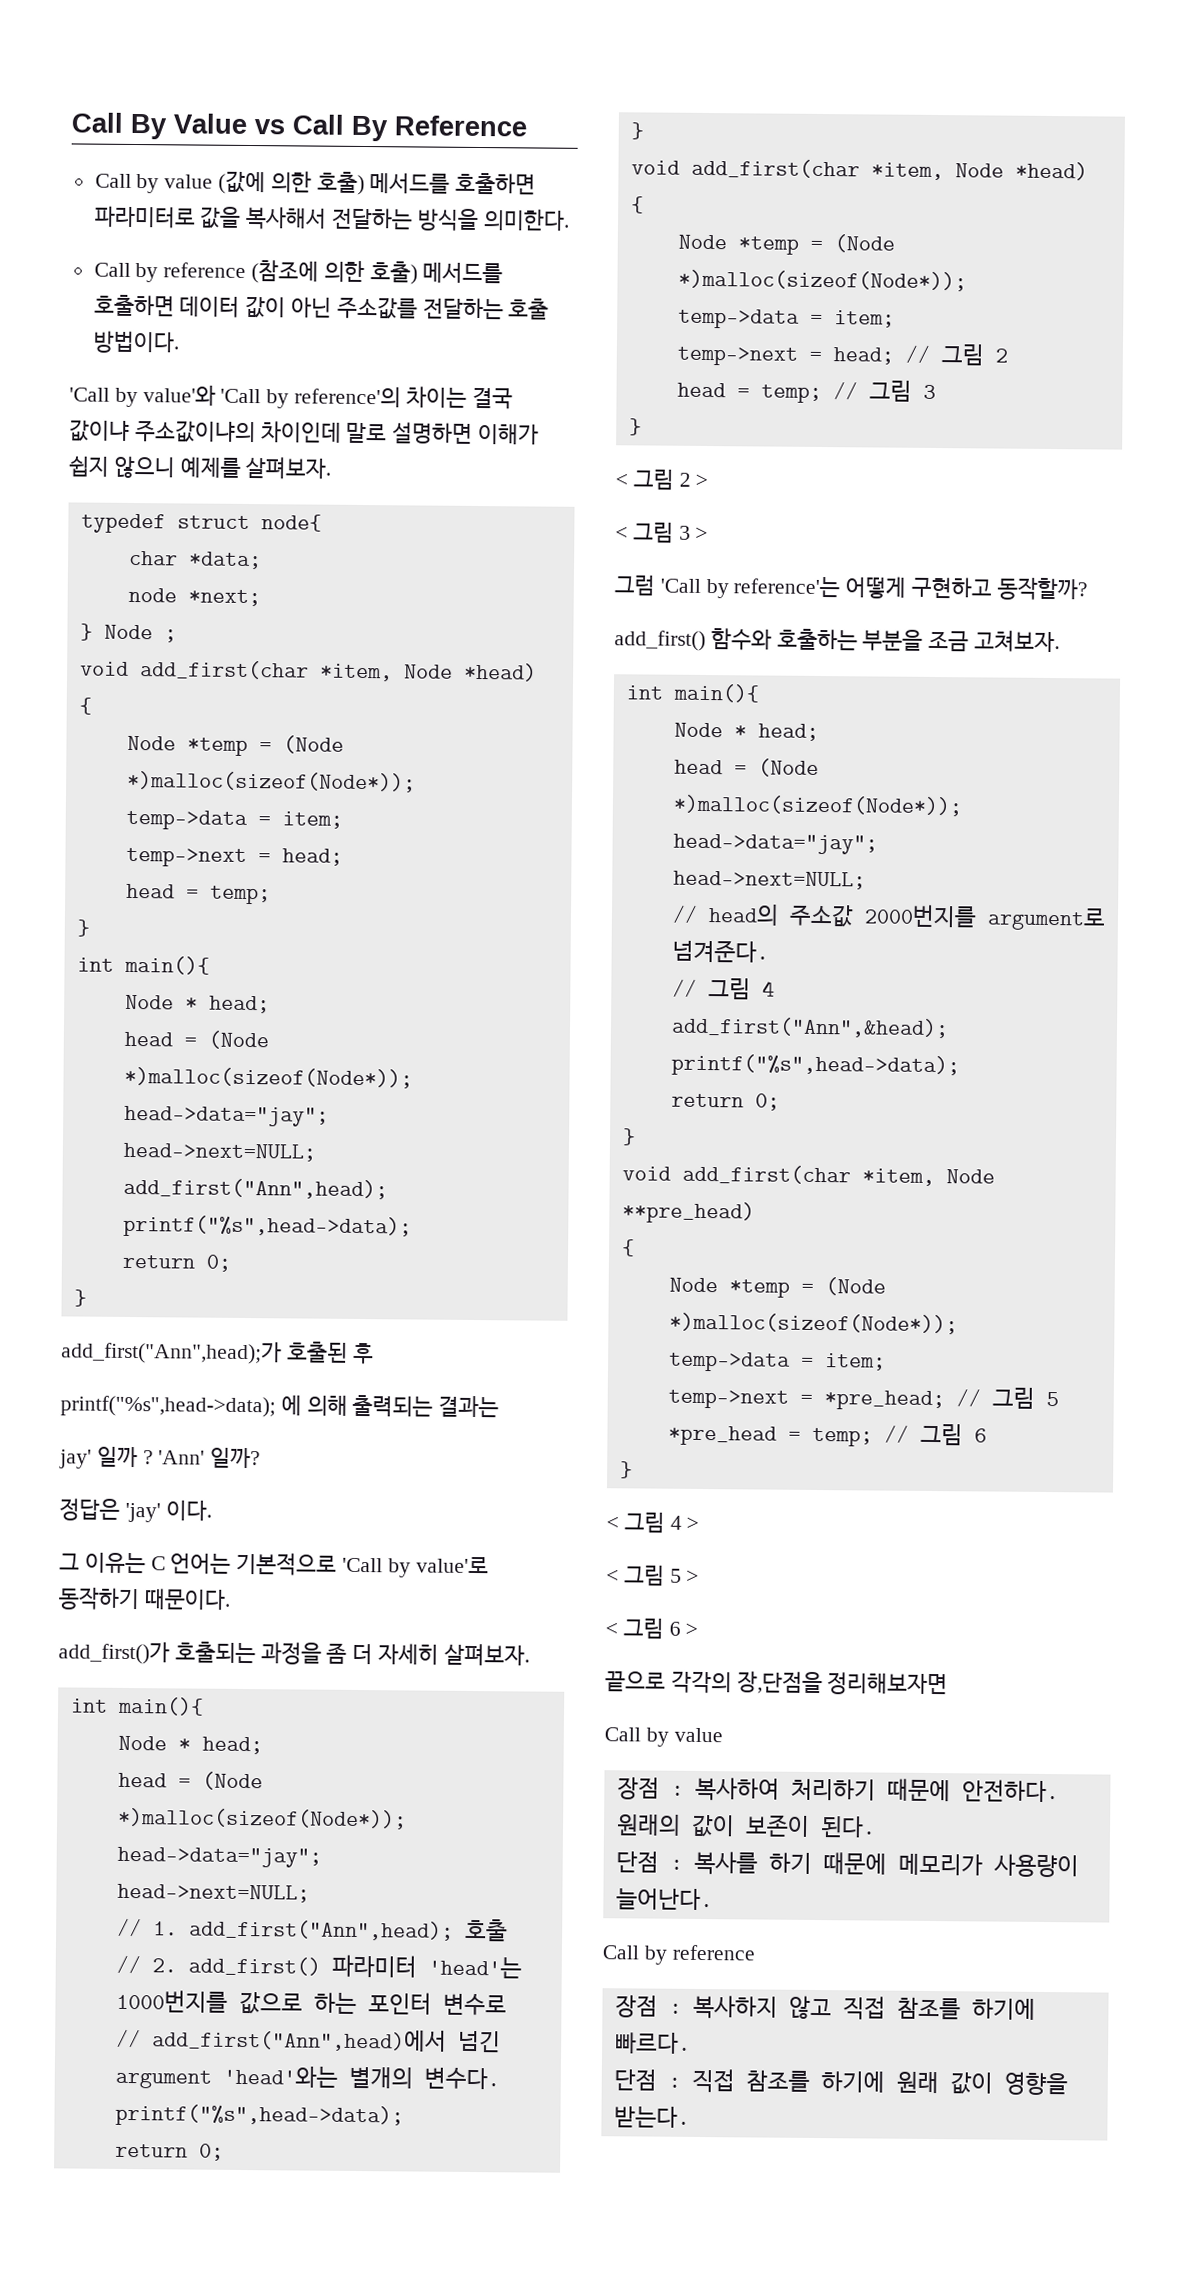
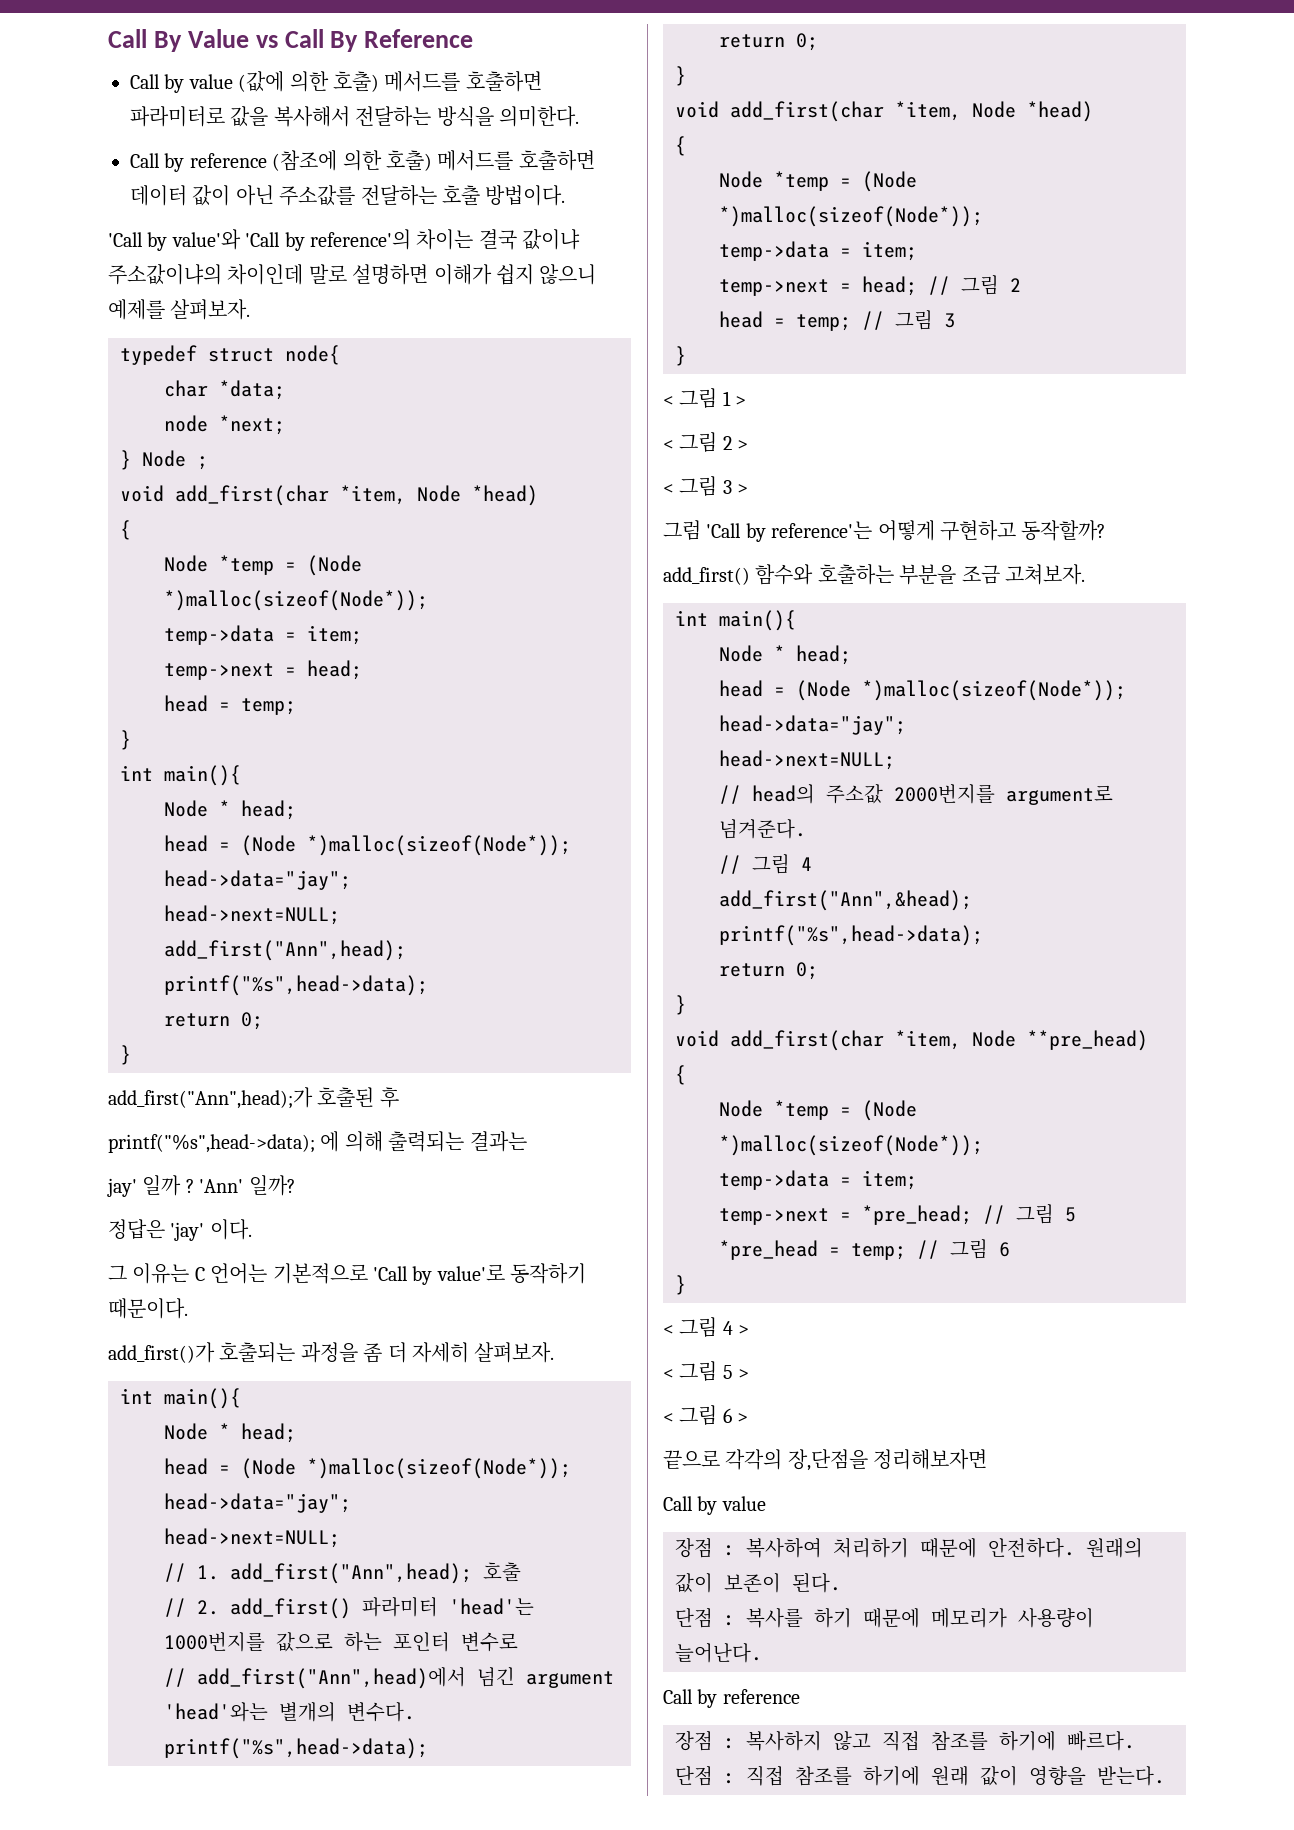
(642, 427) none -> [663,388,747,408] // < 그림 1 >

